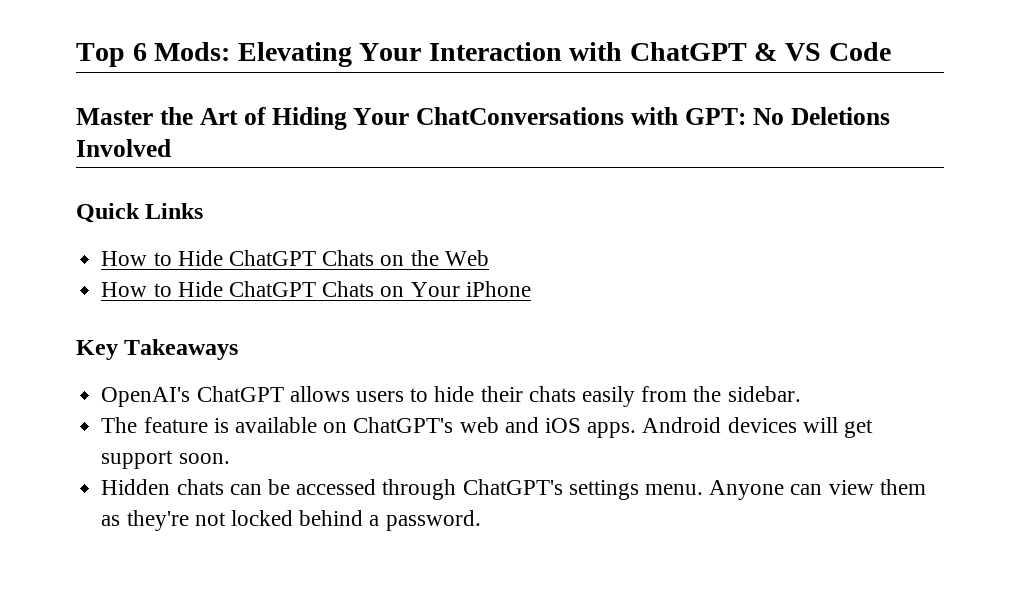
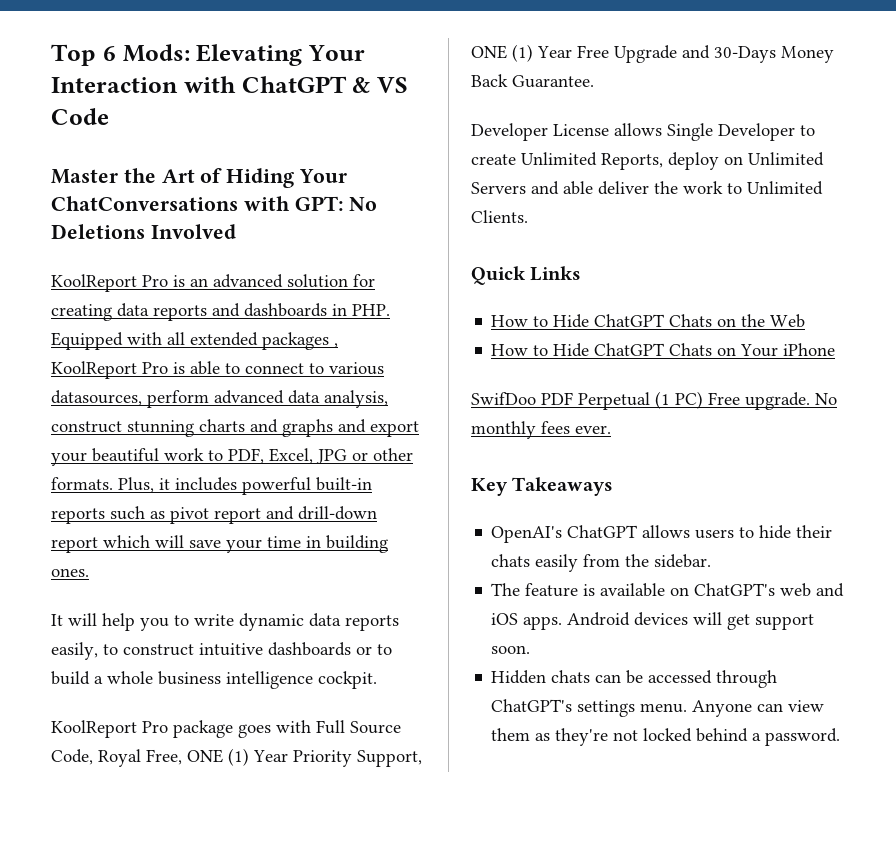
(171, 148) none -> [51,274,375,292] [51,303,390,321] [51,332,338,350] [51,361,384,379] [51,390,388,408] [51,419,419,437] [51,448,413,466] [51,477,372,495] [51,506,377,524] [51,535,388,553] [51,568,89,577] [51,613,399,631] [51,642,392,660] [51,671,377,689] [51,720,401,738] [51,748,422,767] [471,44,834,63] [471,74,594,88] [471,123,815,141] [471,152,824,170] [471,181,823,195] [471,210,528,223] // KoolReport Pro is an advanced solution for creating data reports and dashboards in PHP. Equipped with all extended packages , KoolReport Pro is able to connect to various datasources, perform advanced data analysis, construct stunning charts and graphs and export your beautiful work to PDF, Excel, JPG or other formats. Plus, it includes powerful built-in reports such as pivot report and drill-down report which will save your time in building ones. // It will help you to write dynamic data reports easily, to construct intuitive dashboards or to build a whole business intelligence cockpit. // KoolReport Pro package goes with Full Source Code, Royal Free, ONE (1) Year Priority Support, ONE (1) Year Free Upgrade and 30-Days Money Back Guarantee. // Developer License allows Single Developer to create Unlimited Reports, deploy on Unlimited Servers and able deliver the work to Unlimited Clients.
(531, 289) none -> [471,391,837,410] [471,421,611,439] // SwifDoo PDF Perpetual (1 PC) Free upgrade. No monthly fees ever.

